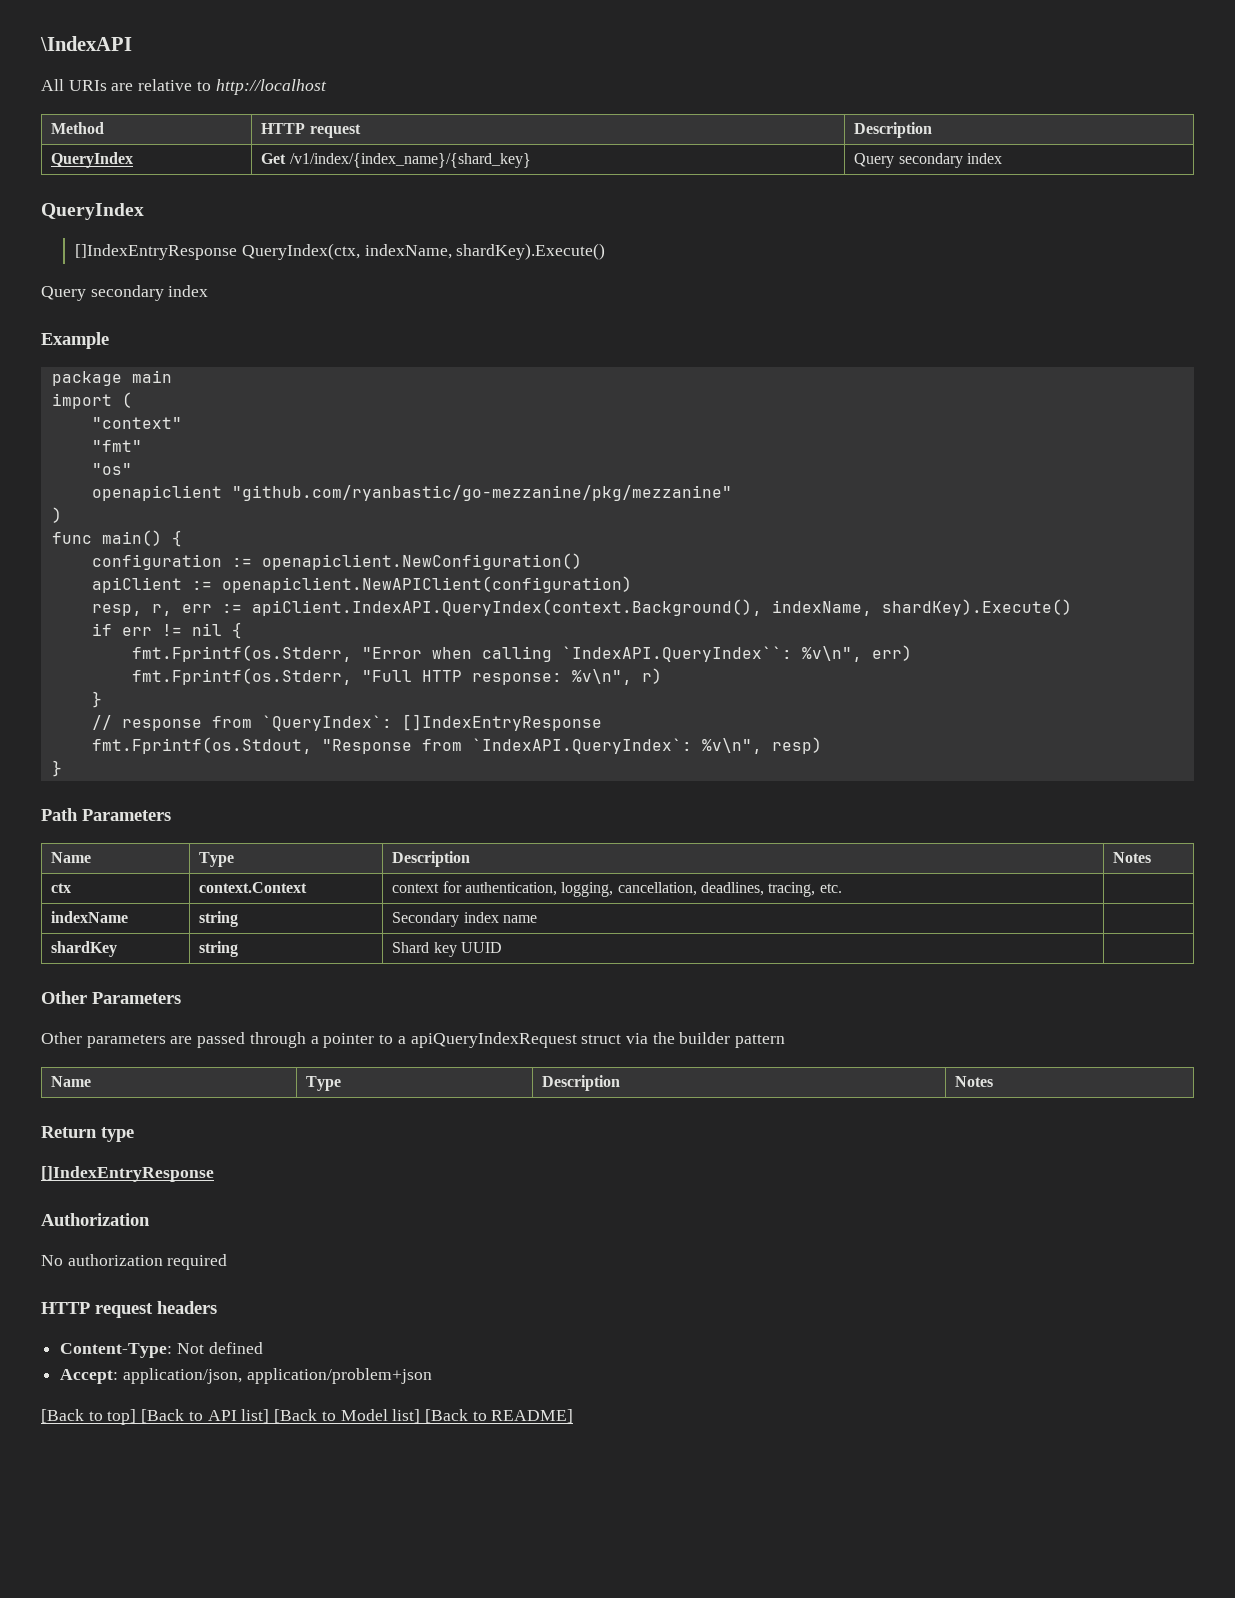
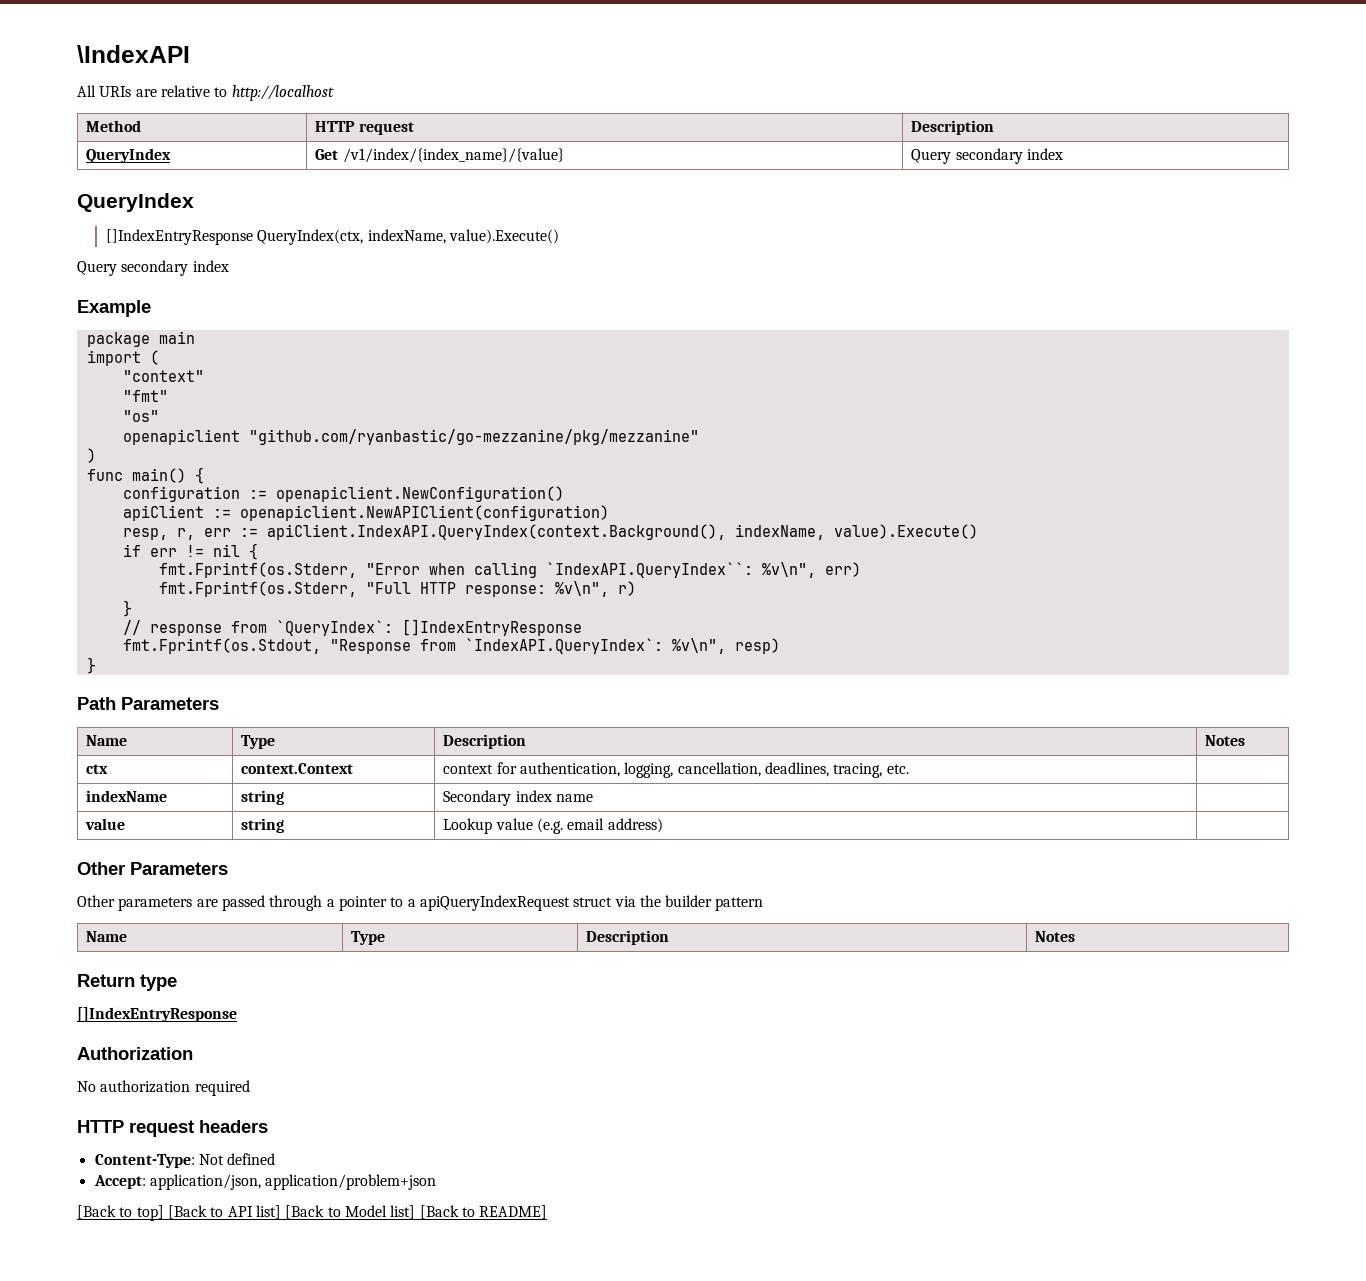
[289,153,531,168] /v1/index/{index_name}/{shard_key} -> [342,148,564,163] /v1/index/{index_name}/{value}
[456,243,606,260] shardKey).Execute() -> [448,229,559,244] value).Execute()
[881,599,1072,616] shardKey).Execute() -> [833,524,978,539] value).Execute()
[51,941,118,957] [199,941,239,957] [392,942,503,957] shardKey | string | Shard key UUID -> [85,818,126,830] [241,818,285,833] [443,818,663,834] value | string | Lookup value (e.g. email address)

